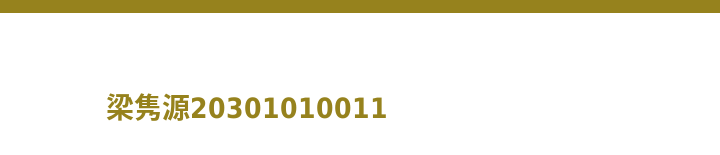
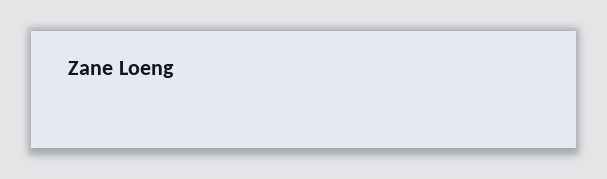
[106,93,388,121] 梁隽源20301010011 -> [68,61,174,78] Zane Loeng

